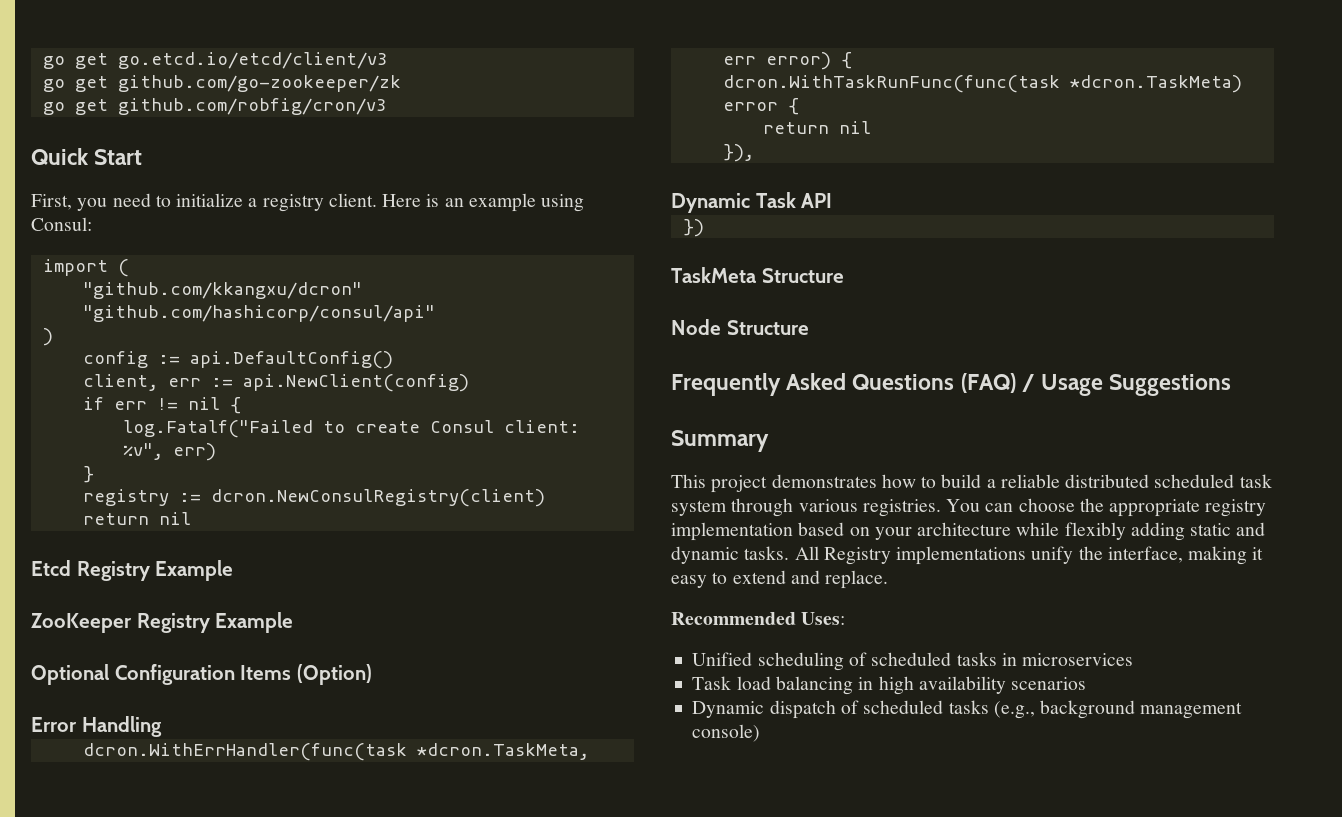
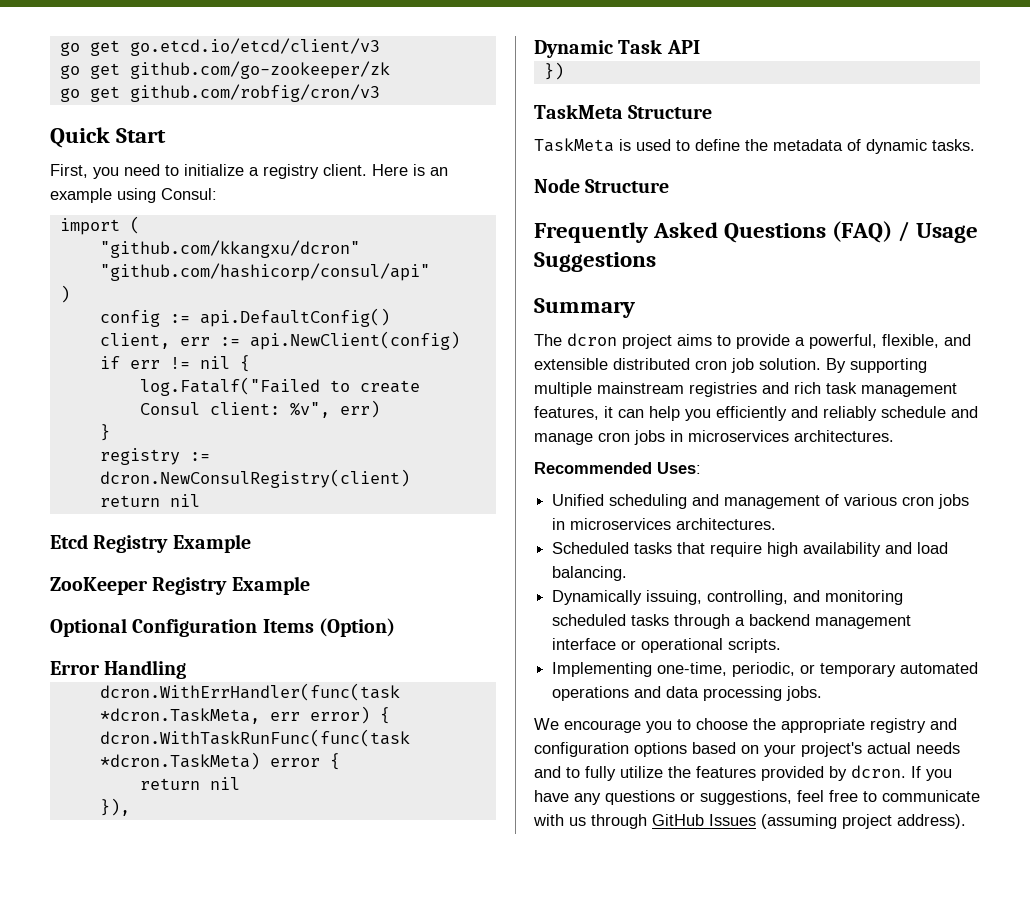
(844, 275) none -> [534,138,975,154] // TaskMeta is used to define the metadata of dynamic tasks.
[671,474,1272,493] [671,498,1267,517] [671,522,1266,541] [671,546,1264,565] [671,570,889,589] [671,612,846,625] [692,652,1134,671] [692,676,1087,695] [692,700,1243,719] [692,724,761,742] This project demonstrates how to build a reliable distributed scheduled task system through various registries. You can choose the appropriate registry implementation based on your architecture while flexibly adding static and dynamic tasks. All Registry implementations unify the interface, making it easy to extend and replace. // Recommended Uses: // Unified scheduling of scheduled tasks in microservices // Task load balancing in high availability scenarios // Dynamic dispatch of scheduled tasks (e.g., background management console) -> [534,333,971,349] [534,358,927,373] [534,382,957,397] [534,406,978,421] [534,430,894,445] [534,462,701,474] [552,494,970,509] [552,518,777,530] [552,542,949,557] [552,566,628,581] [552,590,904,605] [552,614,912,629] [552,638,782,653] [552,662,979,677] [552,686,823,701] [534,718,957,733] [534,742,960,757] [534,765,952,781] [534,790,980,805] [533,814,966,829] The dcron project aims to provide a powerful, flexible, and extensible distributed cron job solution. By supporting multiple mainstream registries and rich task management features, it can help you efficiently and reliably schedule and manage cron jobs in microservices architectures. // Recommended Uses: // Unified scheduling and management of various cron jobs in microservices architectures. // Scheduled tasks that require high availability and load balancing. // Dynamically issuing, controlling, and monitoring scheduled tasks through a backend management interface or operational scripts. // Implementing one-time, periodic, or temporary automated operations and data processing jobs. // We encourage you to choose the appropriate registry and configuration options based on your project's actual needs and to fully utilize the features provided by dcron. If you have any questions or suggestions, feel free to communicate with us through GitHub Issues (assuming project address).

